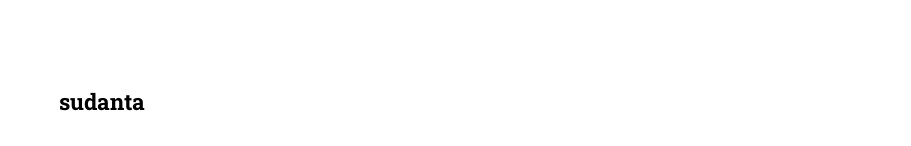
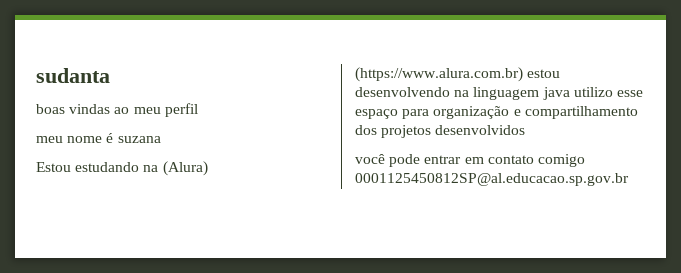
(145, 101) none -> [36,103,198,117] [36,133,161,143] [36,161,208,176] [355,67,561,82] [355,87,643,100] [355,106,638,119] [355,125,526,138] [355,154,585,167] [355,173,629,186] // boas vindas ao meu perfil // meu nome é suzana // Estou estudando na (Alura) (https://www.alura.com.br) estou desenvolvendo na linguagem java utilizo esse espaço para organização e compartilhamento dos projetos desenvolvidos // você pode entrar em contato comigo 0001125450812SP@al.educacao.sp.gov.br

